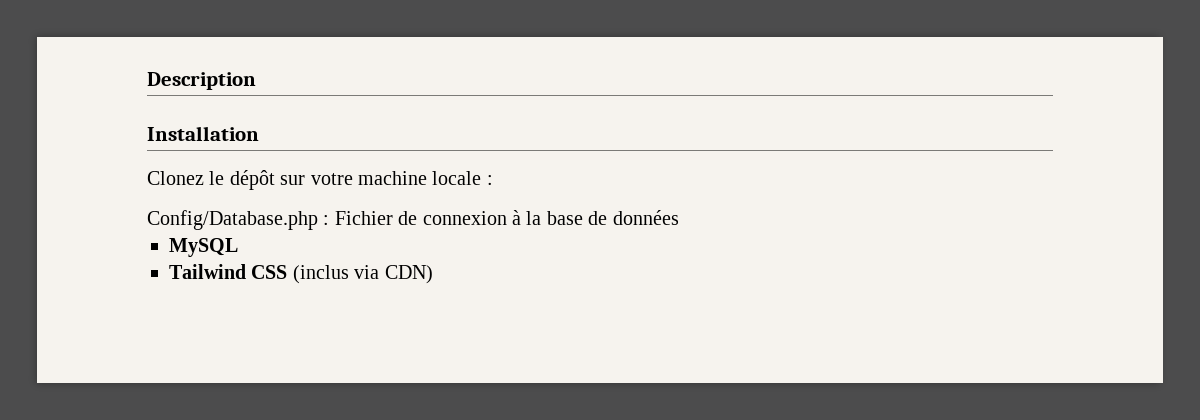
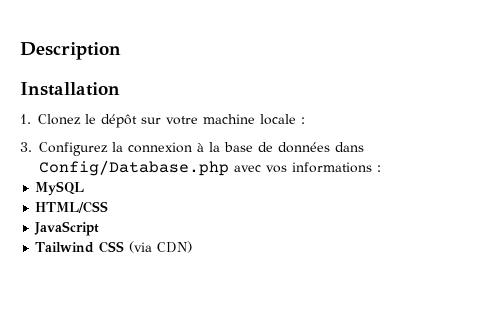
(259, 133) none -> [20,114,31,124] 1.
[147,210,418,230] Config/Database.php : Fichier de -> [20,142,123,156] 3. Configurez la
(679, 217) none -> [335,142,364,152] [39,160,381,176] dans Config/Database.php avec vos informations :
(238, 247) none -> [35,201,109,213] [34,221,100,236] // HTML/CSS // JavaScript
[292,265,380,284] (inclus via -> [129,241,153,253] (via

